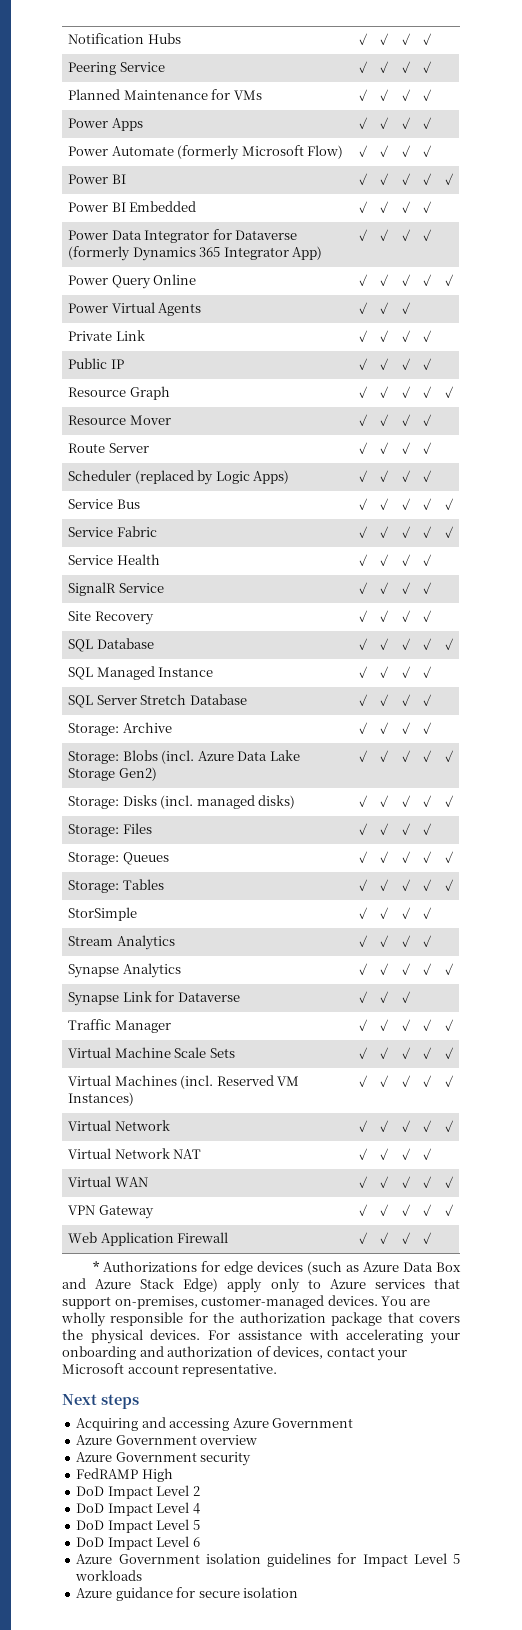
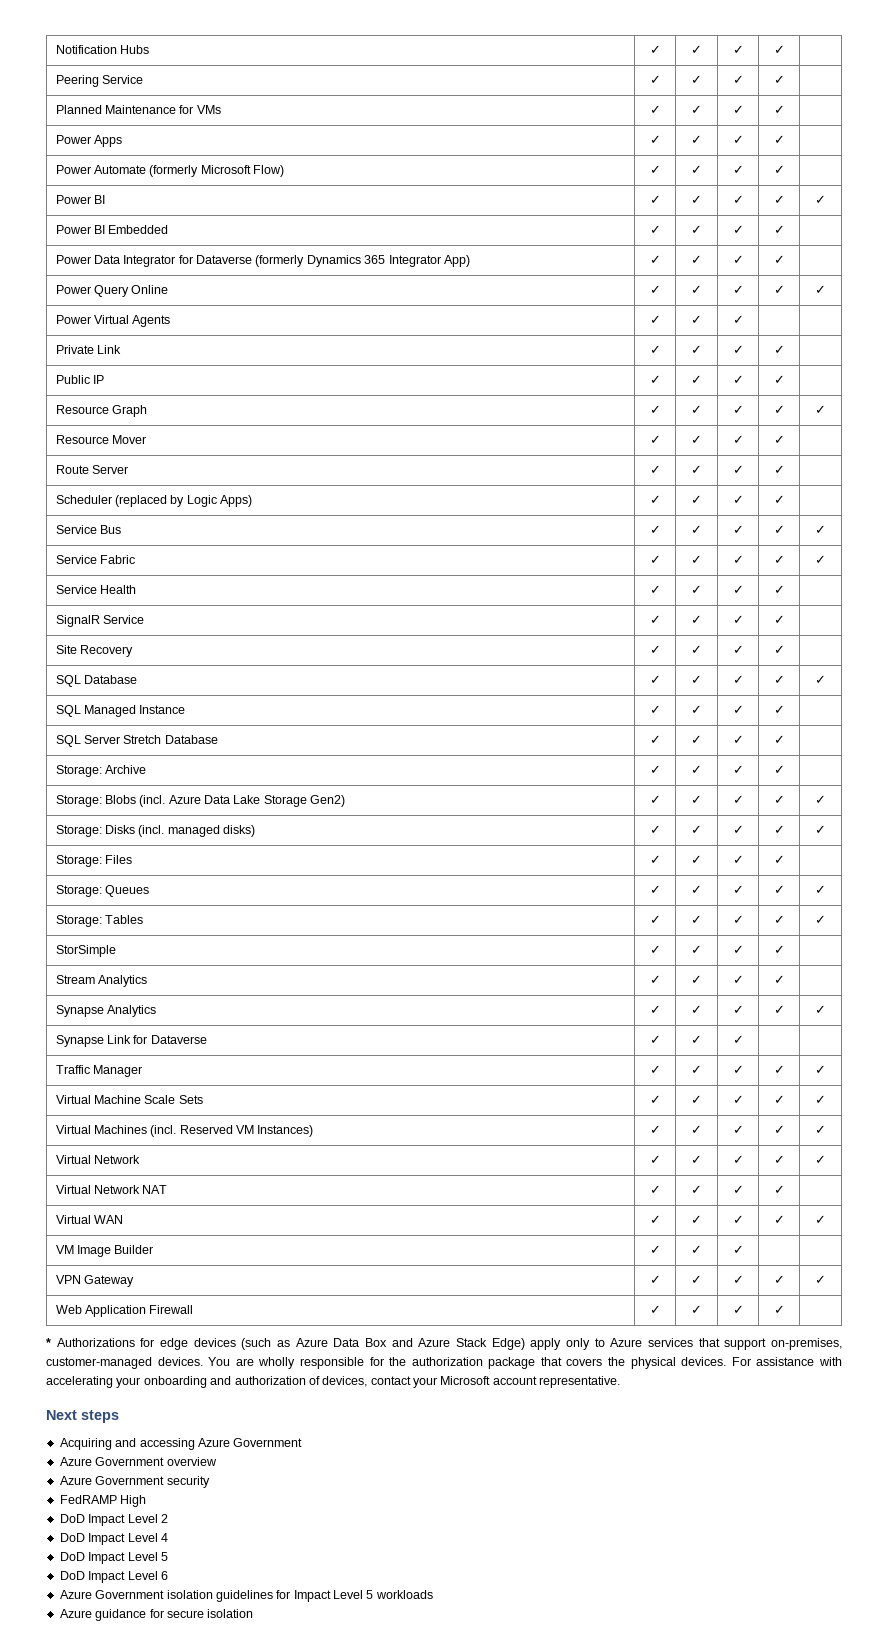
(454, 1182) none -> [55,1245,154,1257] [649,1245,661,1254] [691,1245,702,1254] [732,1245,744,1254] // VM Image Builder | ✓ | ✓ | ✓ | |

